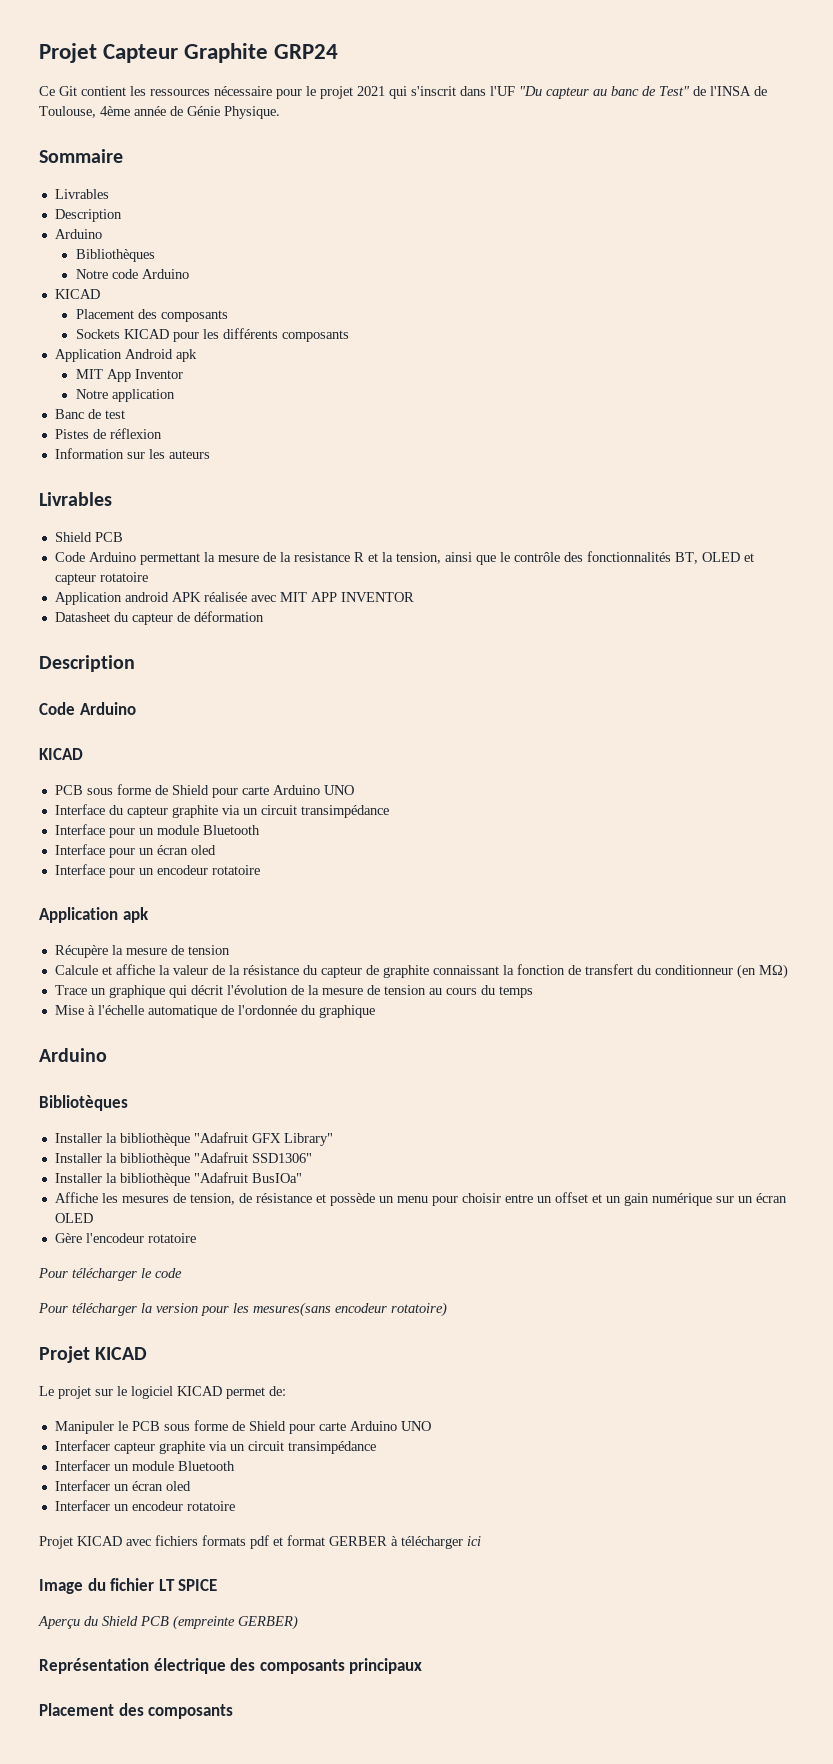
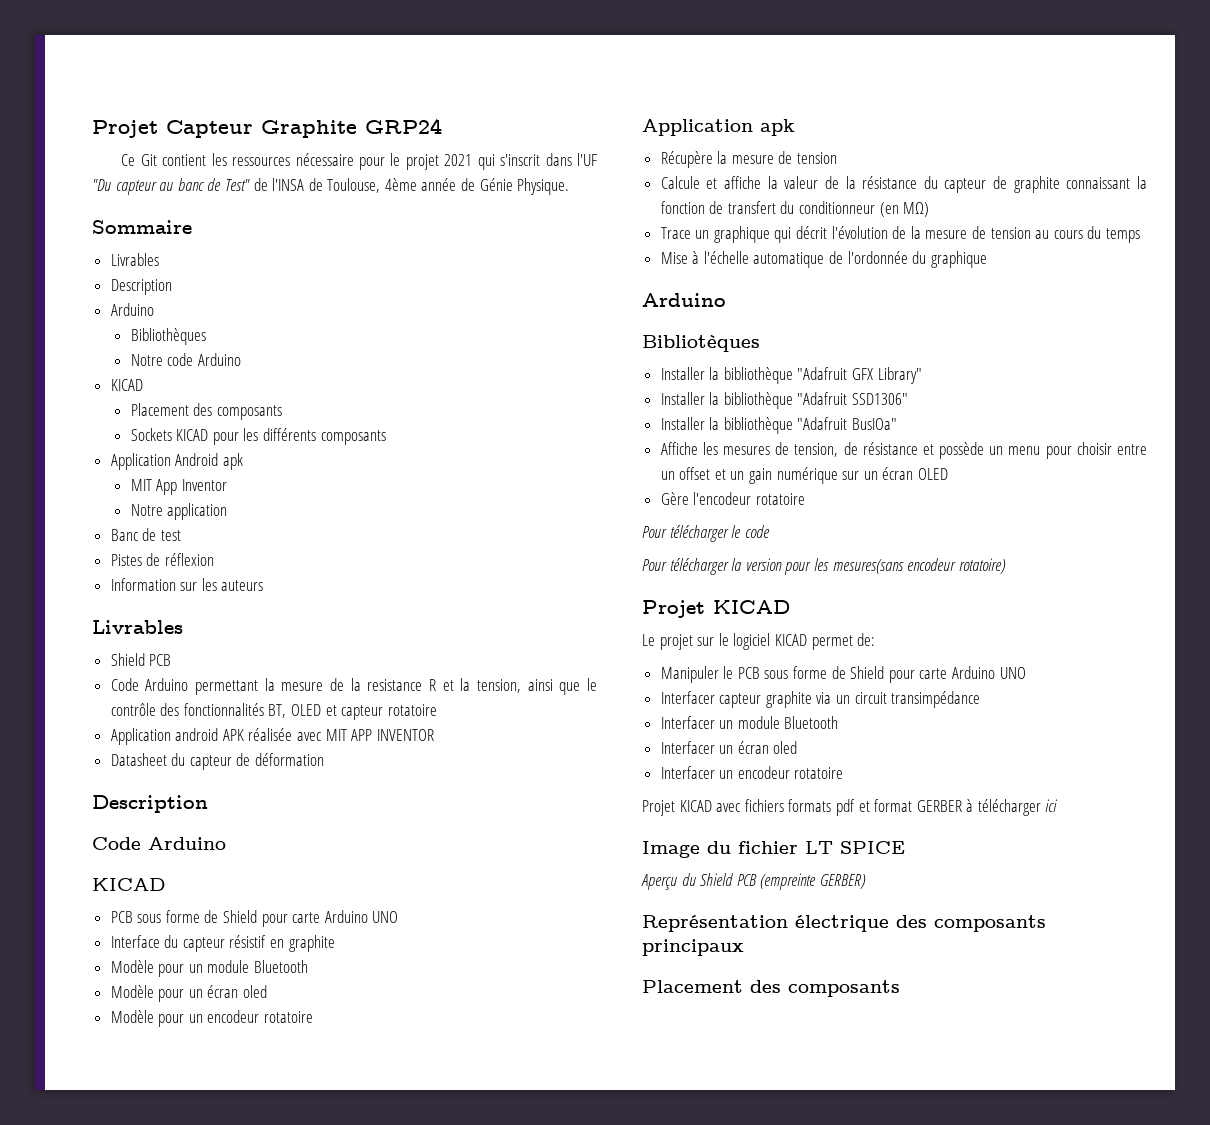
[171,805,389,818] [54,824,105,835] graphite via un circuit transimpédance // Interface -> [229,935,335,952] [110,960,154,973] résistif en graphite // Modèle
[54,844,105,855] Interface -> [110,985,154,998] Modèle
[54,864,105,875] Interface -> [110,1010,154,1023] Modèle

